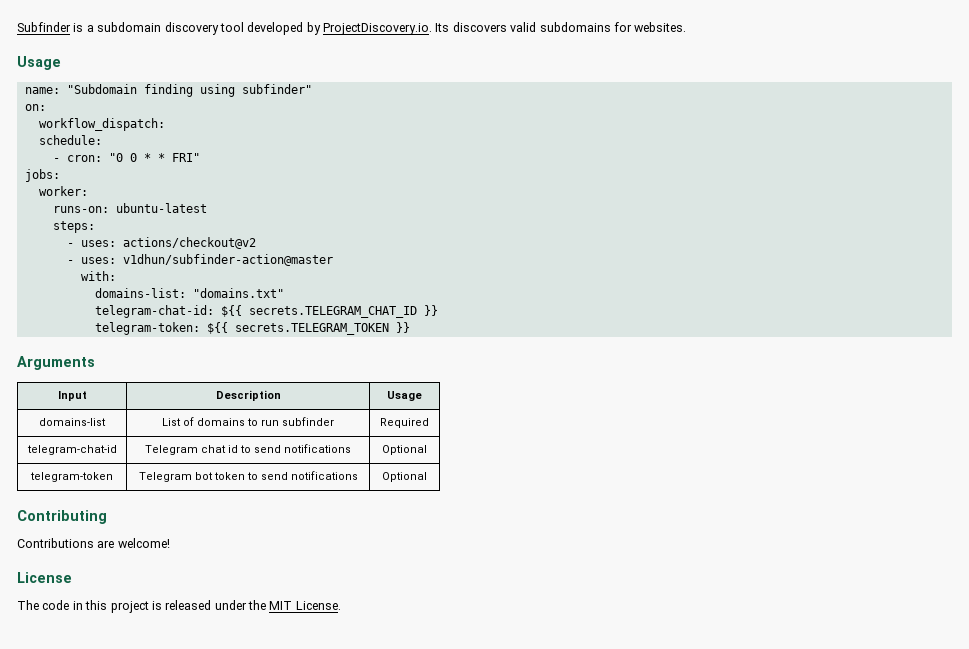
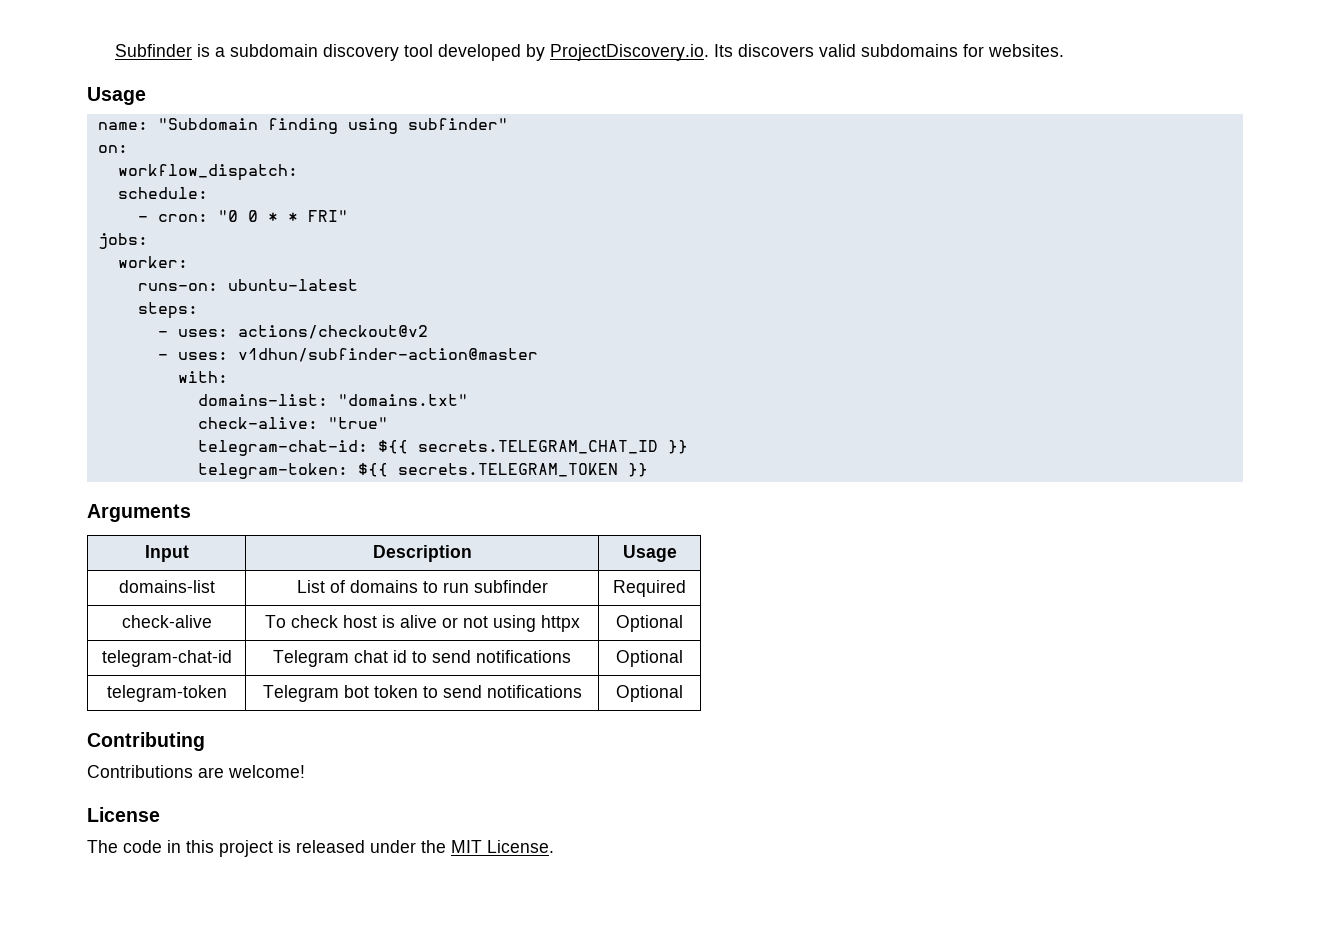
(284, 293) none -> [197,417,388,429] // check-alive: "true"
(429, 423) none -> [121,615,212,628] [264,615,580,632] [616,615,683,632] // check-alive | To check host is alive or not using httpx | Optional

